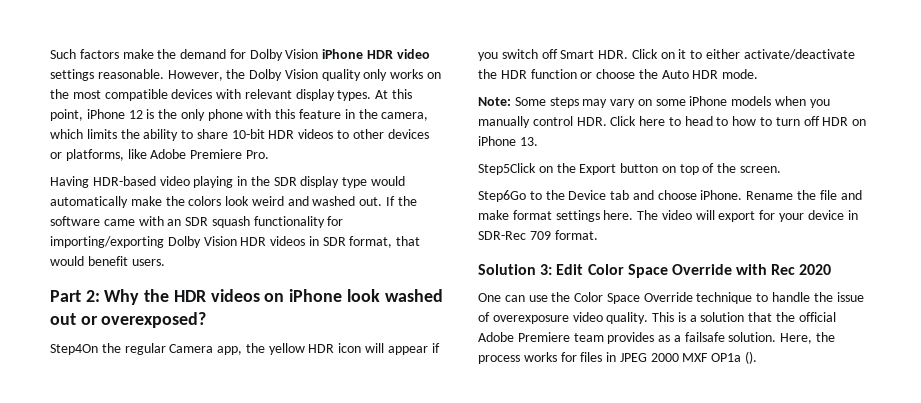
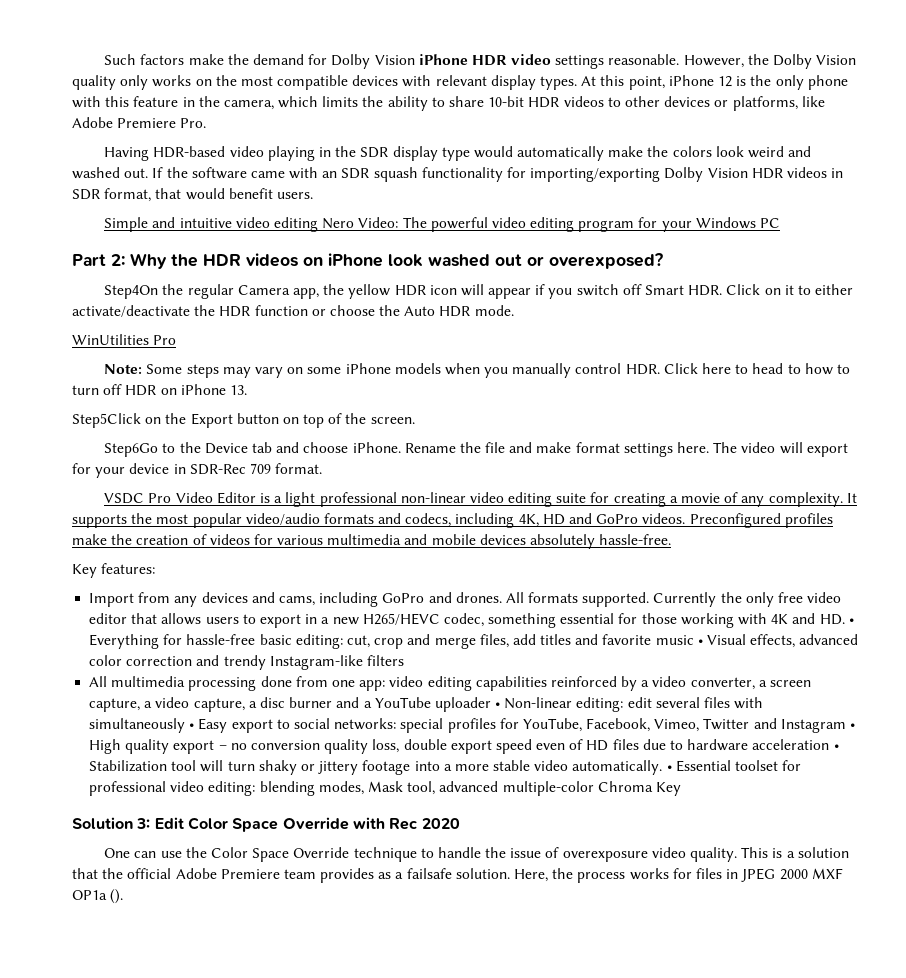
(165, 262) none -> [104,217,780,232] // Simple and intuitive video editing Nero Video: The powerful video editing program for your Windows PC
(759, 74) none -> [72,334,177,345] // WinUtilities Pro
(598, 235) none -> [104,492,857,507] [72,513,833,528] [72,534,672,549] [72,563,156,578] [89,592,842,607] [89,613,854,628] [89,634,859,649] [89,655,404,670] [89,676,812,691] [89,697,764,712] [89,718,856,733] [89,739,839,754] [89,760,802,775] [89,781,681,796] // VSDC Pro Video Editor is a light professional non-linear video editing suite for creating a movie of any complexity. It supports the most popular video/audio formats and codecs, including 4K, HD and GoPro videos. Preconfigured profiles make the creation of videos for various multimedia and mobile devices absolutely hassle-free. // Key features: // Import from any devices and cams, including GoPro and drones. All formats supported. Сurrently the only free video editor that allows users to export in a new H265/HEVC codec, something essential for those working with 4K and HD. • Everything for hassle-free basic editing: cut, crop and merge files, add titles and favorite music • Visual effects, advanced color correction and trendy Instagram-like filters // All multimedia processing done from one app: video editing capabilities reinforced by a video converter, a screen capture, a video capture, a disc burner and a YouTube uploader • Non-linear editing: edit several files with simultaneously • Easy export to social networks: special profiles for YouTube, Facebook, Vimeo, Twitter and Instagram • High quality export – no conversion quality loss, double export speed even of HD files due to hardware acceleration • Stabilization tool will turn shaky or jittery footage into a more stable video automatically. • Essential toolset for professional video editing: blending modes, Mask tool, advanced multiple-color Chroma Key

